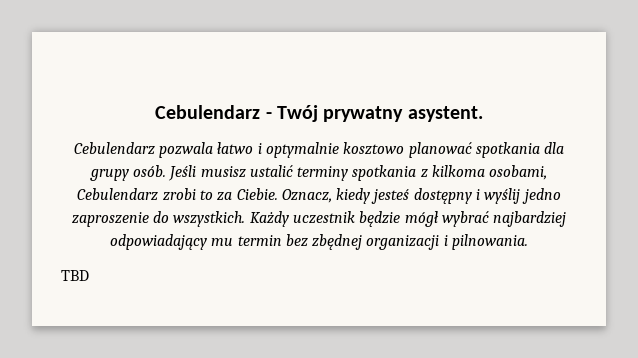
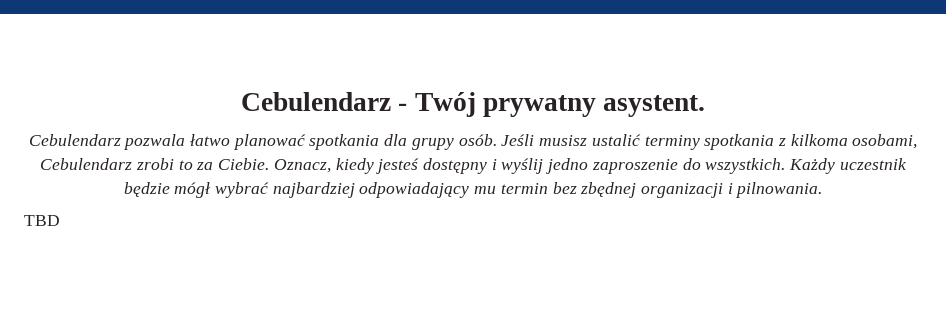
[257,142,405,158] i optymalnie kosztowo -> (231, 140) none

